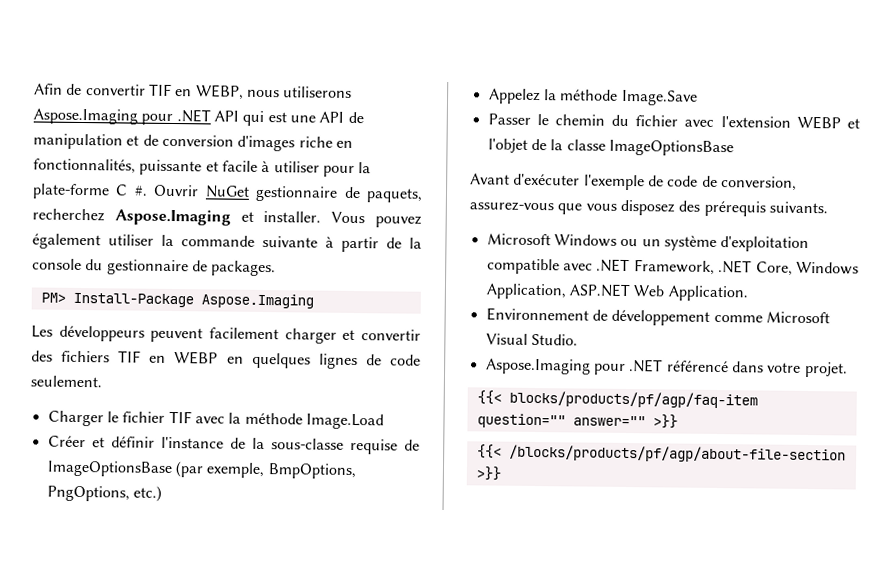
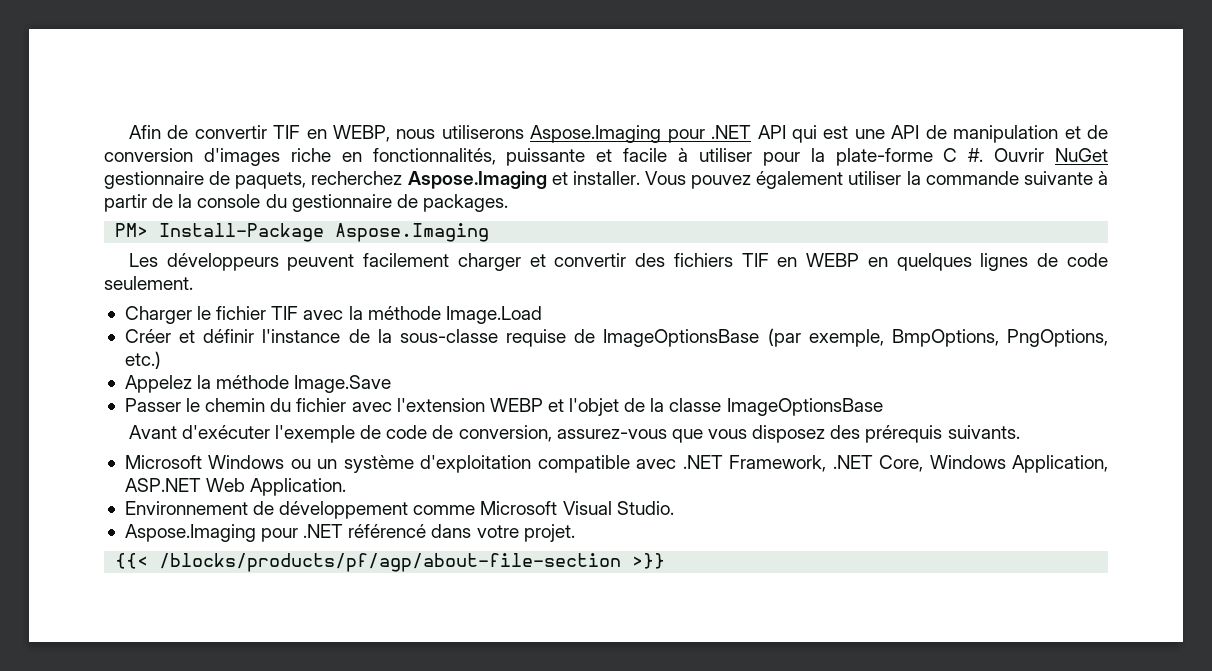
[476,390,758,409] [476,413,678,429] // {{< blocks/products/pf/agp/faq-item question="" answer="" >}} -> (575, 533) none

